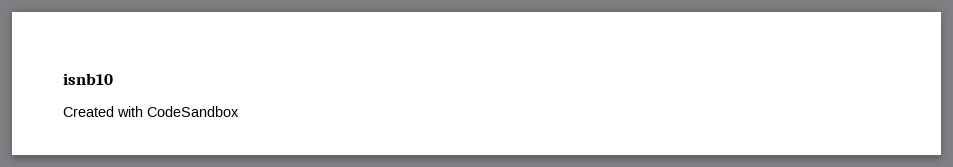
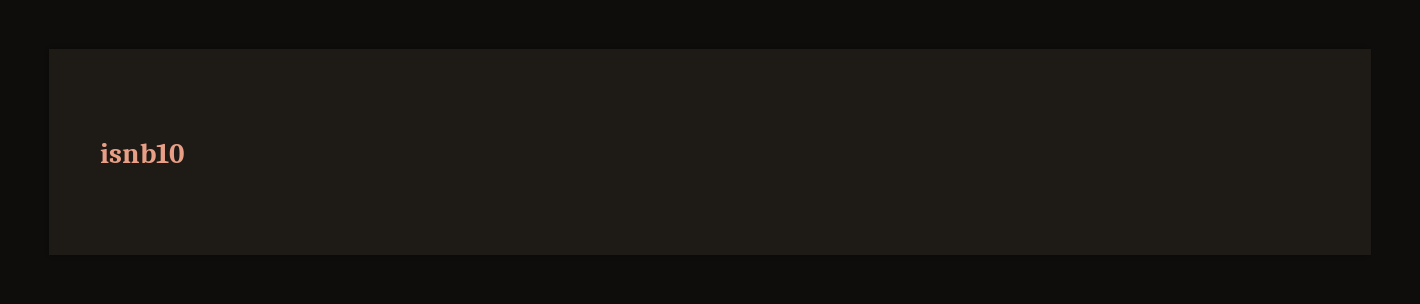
[63,106,239,117] // Created with CodeSandbox -> (184, 153) none

